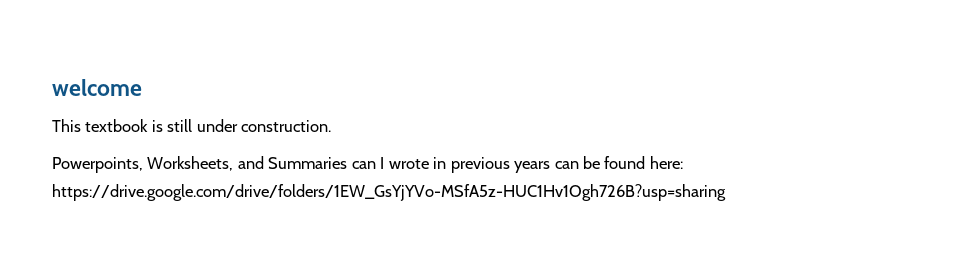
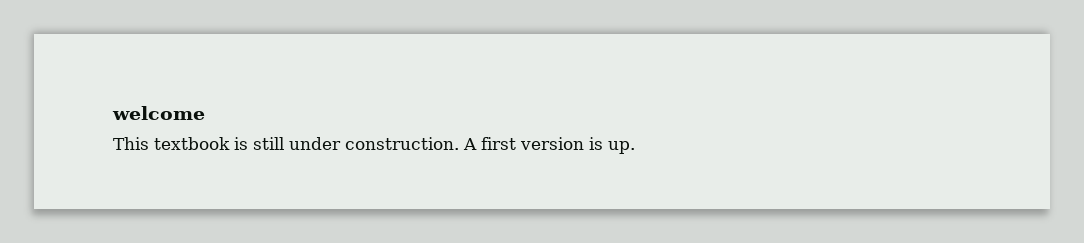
[52,156,683,173] [52,184,726,201] // Powerpoints, Worksheets, and Summaries can I wrote in previous years can be found here: https://drive.google.com/drive/folders/1EW_GsYjYVo-MSfA5z-HUC1Hv1Ogh726B?usp=sharing -> [463,137,635,154] A first version is up.

